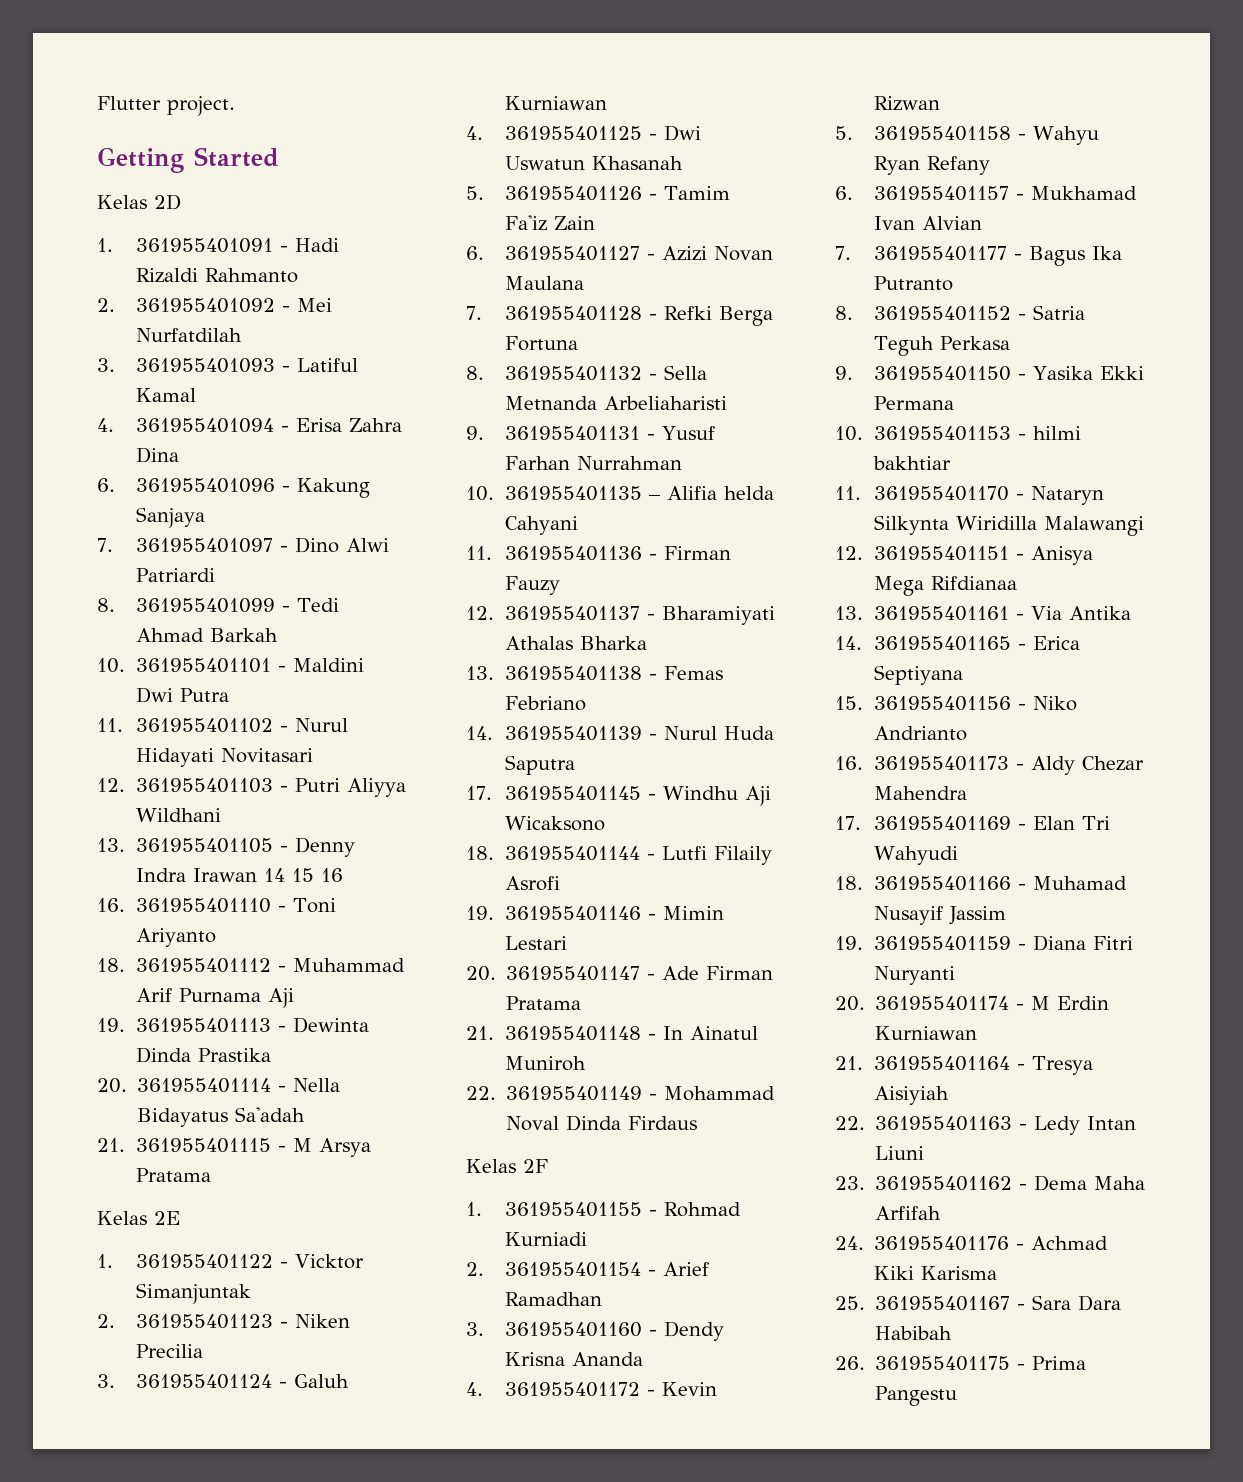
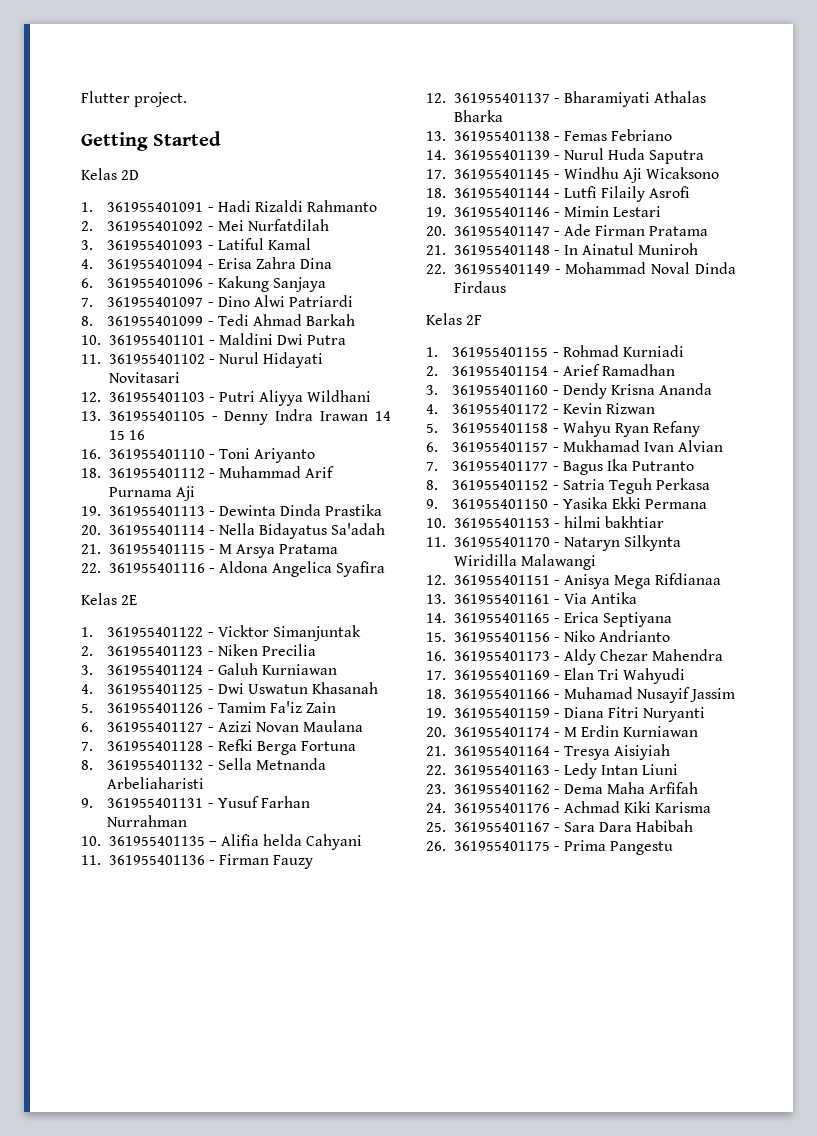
(212, 1175) none -> [81,561,386,577] // 22. 361955401116 - Aldona Angelica Syafira

